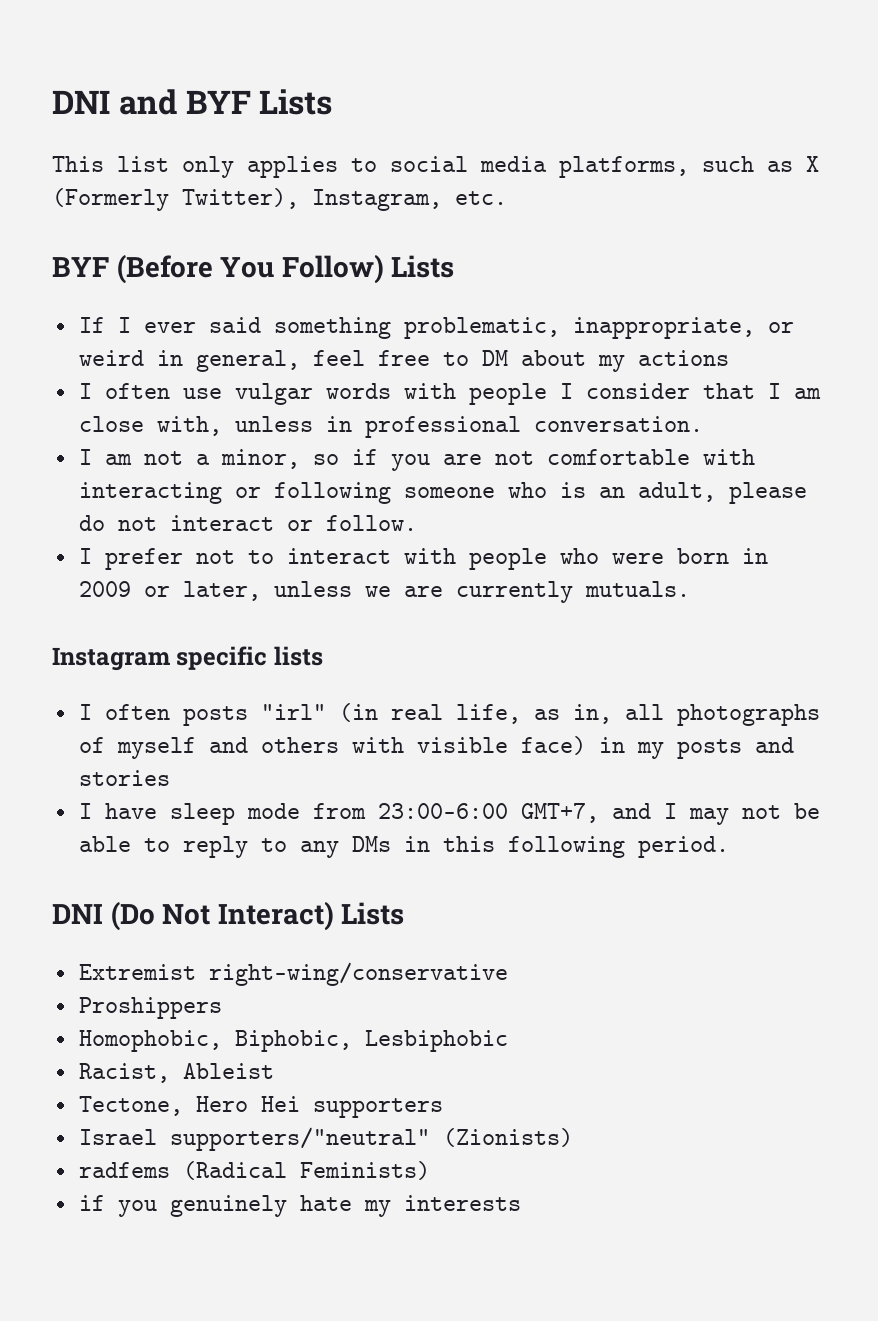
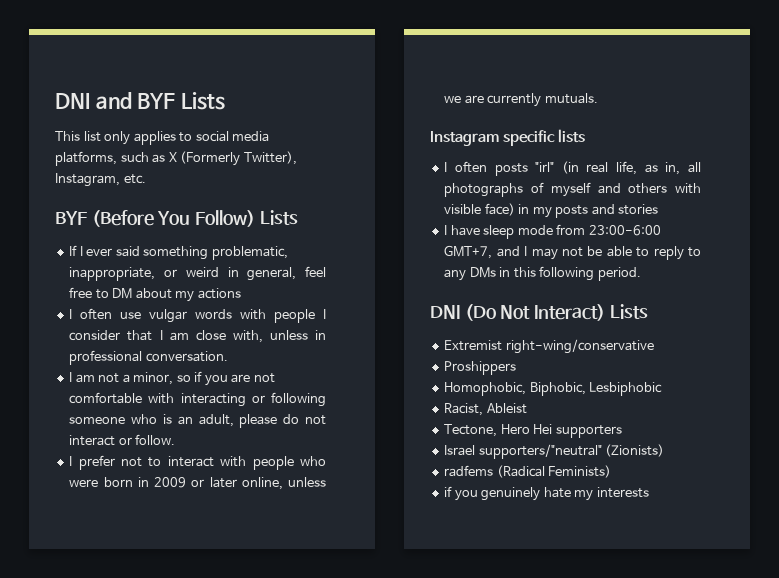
[182,581,261,601] later, -> [209,477,283,490] later online,

